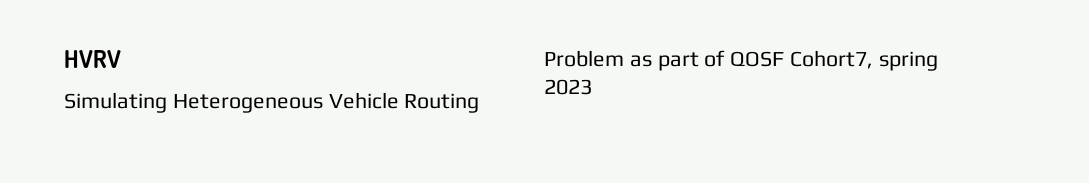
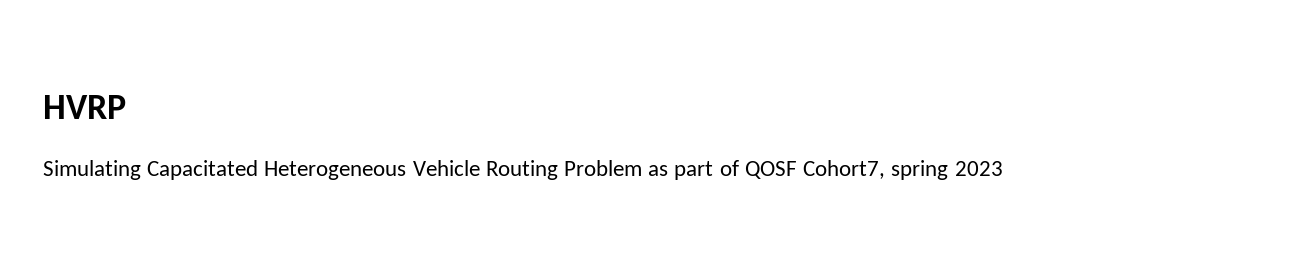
[64,50,121,68] HVRV -> [43,95,126,119] HVRP
(167, 102) none -> [147,160,259,180] Capacitated

